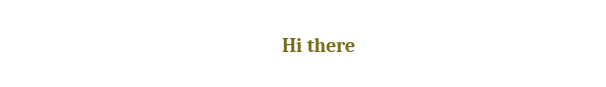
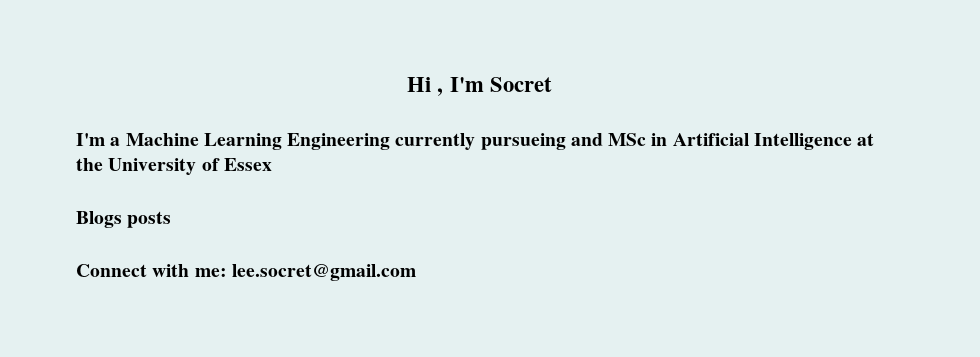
[307,37,356,52] there -> [437,77,552,96] [76,133,875,150] [76,158,272,175] [76,211,172,228] [76,264,416,281] , I'm Socret // I'm a Machine Learning Engineering currently pursueing and MSc in Artificial Intelligence at the University of Essex // Blogs posts // Connect with me: lee.socret@gmail.com

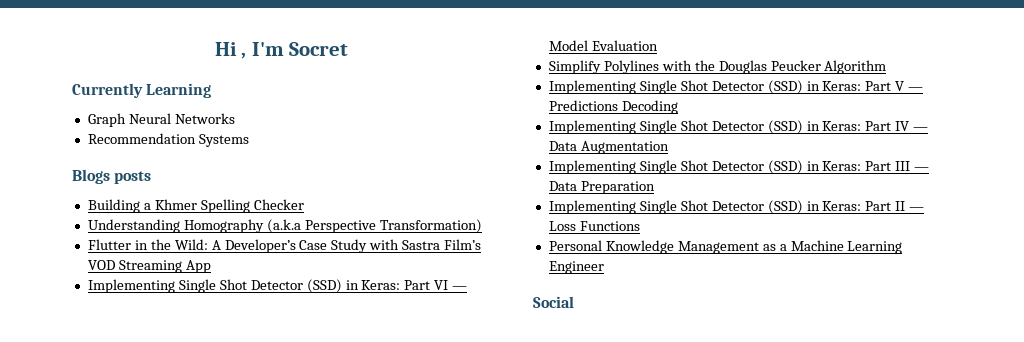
[76,133,875,150] [76,158,272,175] [76,211,172,228] [76,264,416,281] I'm a Machine Learning Engineering currently pursueing and MSc in Artificial Intelligence at the University of Essex // Blogs posts // Connect with me: lee.socret@gmail.com -> [72,83,212,98] [87,113,235,127] [87,133,249,147] [72,169,152,184] [87,199,304,213] [87,219,482,233] [87,239,482,253] [87,260,211,273] [87,279,468,293] [548,40,658,51] [548,60,887,74] [548,80,924,94] [548,100,678,114] [548,120,929,134] [548,141,669,154] [548,160,930,174] [548,181,655,194] [548,200,925,214] [548,221,640,231] [548,240,903,254] [548,261,604,274] [533,296,574,308] Currently Learning // Graph Neural Networks // Recommendation Systems // Blogs posts // Building a Khmer Spelling Checker // Understanding Homography (a.k.a Perspective Transformation) // Flutter in the Wild: A Developer’s Case Study with Sastra Film’s VOD Streaming App // Implementing Single Shot Detector (SSD) in Keras: Part VI — Model Evaluation // Simplify Polylines with the Douglas Peucker Algorithm // Implementing Single Shot Detector (SSD) in Keras: Part V — Predictions Decoding // Implementing Single Shot Detector (SSD) in Keras: Part IV — Data Augmentation // Implementing Single Shot Detector (SSD) in Keras: Part III — Data Preparation // Implementing Single Shot Detector (SSD) in Keras: Part II — Loss Functions // Personal Knowledge Management as a Machine Learning Engineer // Social

